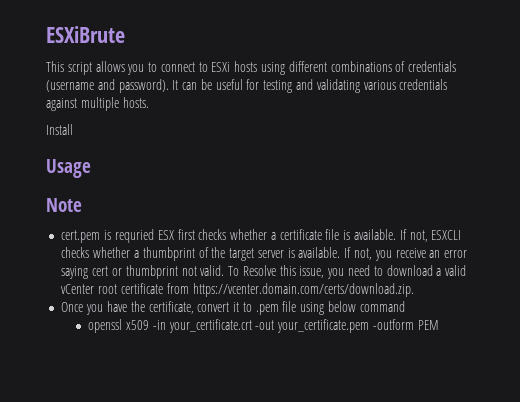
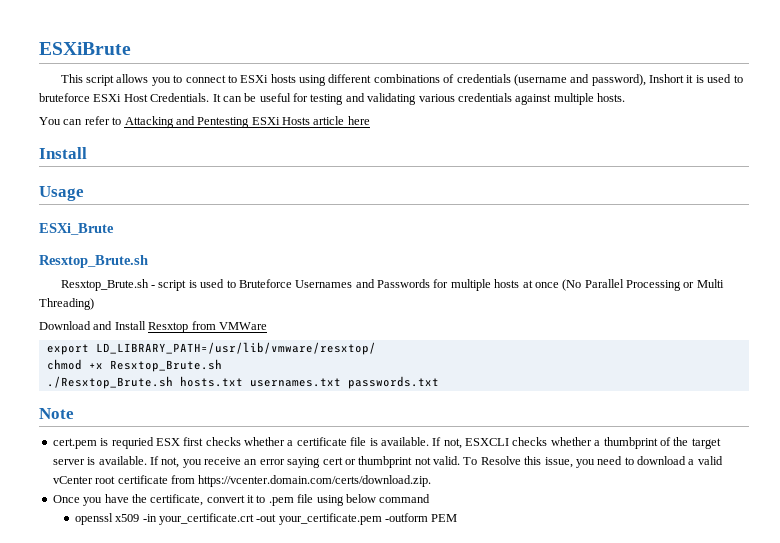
[118,79,169,93] password). -> [591,74,743,86] [39,93,210,102] password), Inshort it is used to bruteforce ESXi Host Credentials.
[46,124,73,135] [46,159,91,178] Install // Usage -> [39,116,370,128] [39,147,87,159] [39,186,84,201] [39,223,114,235] [39,255,148,268] [60,279,724,291] [39,298,94,310] [39,321,267,333] [46,342,376,355] [46,359,222,372] [46,376,439,389] You can refer to Attacking and Pentesting ESXi Hosts article here // Install // Usage // ESXi_Brute // Resxtop_Brute.sh // Resxtop_Brute.sh - script is used to Bruteforce Usernames and Passwords for multiple hosts at once (No Parallel Processing or Multi Threading) // Download and Install Resxtop from VMWare // export LD_LIBRARY_PATH=/usr/lib/vmware/resxtop/ // chmod +x Resxtop_Brute.sh // ./Resxtop_Brute.sh hosts.txt usernames.txt passwords.txt

